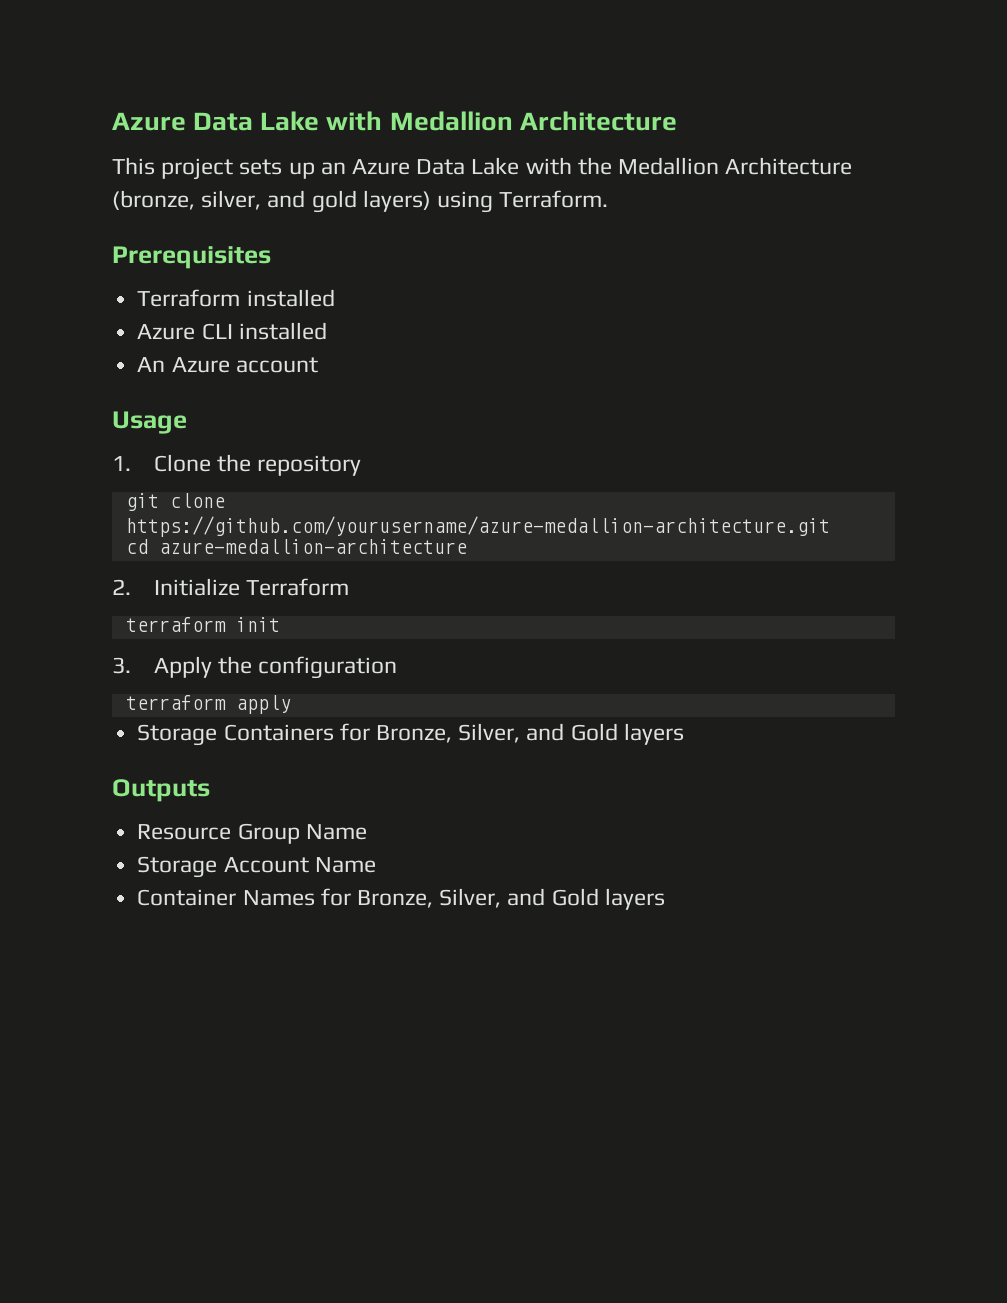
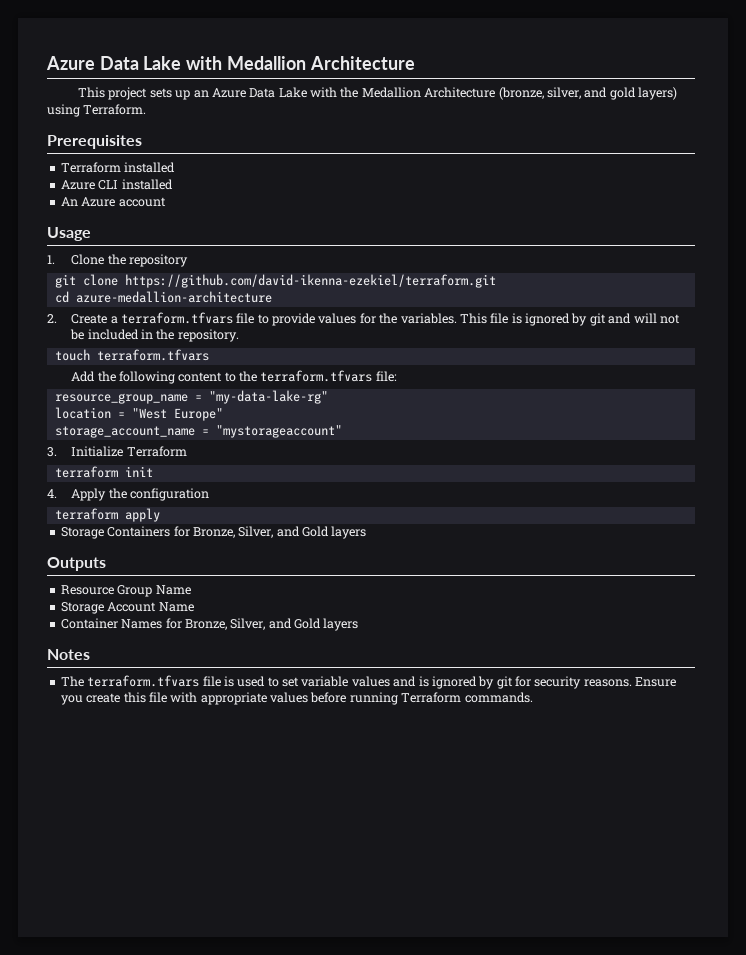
[125,516,830,537] https://github.com/yourusername/azure-medallion-architecture.git -> [124,274,496,288] https://github.com/david-ikenna-ezekiel/terraform.git
(131, 587) none -> [71,312,680,326] [70,329,239,342] [54,349,209,361] [71,370,397,384] [54,390,328,404] [54,407,223,421] [54,425,342,438] [47,447,57,457] Create a terraform.tfvars file to provide values for the variables. This file is ignored by git and will not be included in the repository. // touch terraform.tfvars // Add the following content to the terraform.tfvars file: // resource_group_name = "my-data-lake-rg" // location = "West Europe" // storage_account_name = "mystorageaccount" // 3.
[112,657,131,674] 3. -> [47,489,57,498] 4.
(665, 899) none -> [47,649,90,660] [60,675,677,689] [60,692,533,705] // Notes // The terraform.tfvars file is used to set variable values and is ignored by git for security reasons. Ensure you create this file with appropriate values before running Terraform commands.

